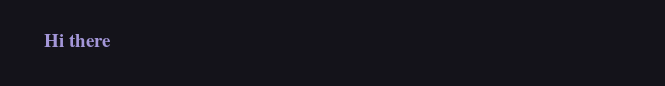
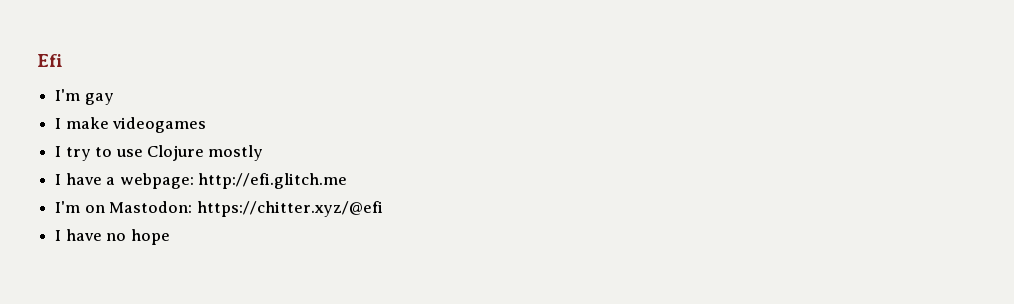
[44,34,112,47] Hi there -> [37,54,63,67] [55,89,114,105] [55,117,207,133] [55,145,264,161] [55,173,347,189] [55,201,383,217] [55,229,170,245] Efi // I'm gay // I make videogames // I try to use Clojure mostly // I have a webpage: http://efi.glitch.me // I'm on Mastodon: https://chitter.xyz/@efi // I have no hope

